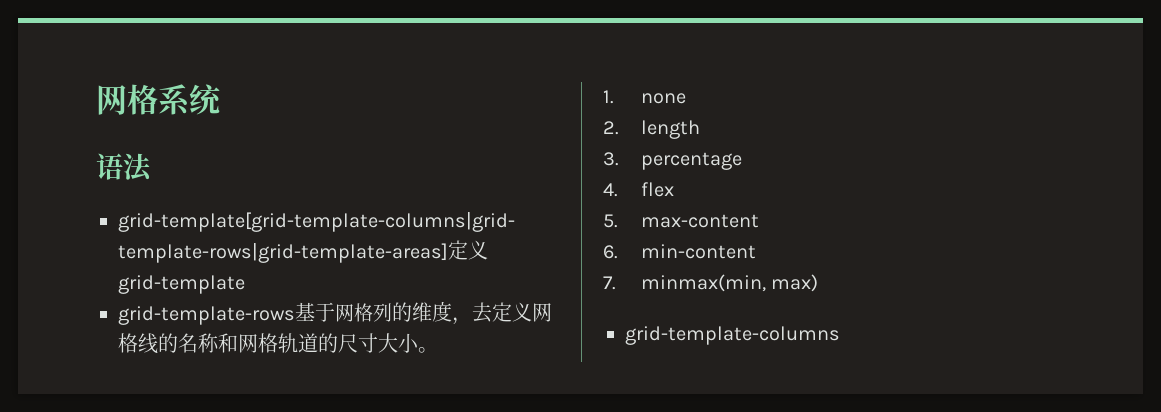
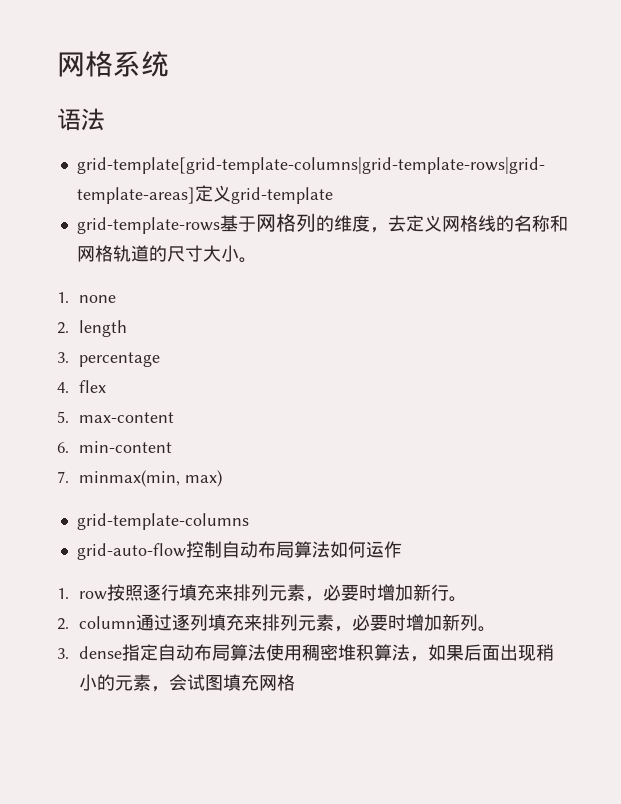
(840, 335) none -> [76,541,402,560] [57,584,468,602] [57,614,497,632] [57,644,555,662] [79,674,296,692] // grid-auto-flow控制自动布局算法如何运作 // 1. row按照逐行填充来排列元素，必要时增加新行。 // 2. column通过逐列填充来排列元素，必要时增加新列。 // 3. dense指定自动布局算法使用稠密堆积算法，如果后面出现稍小的元素，会试图填充网格

